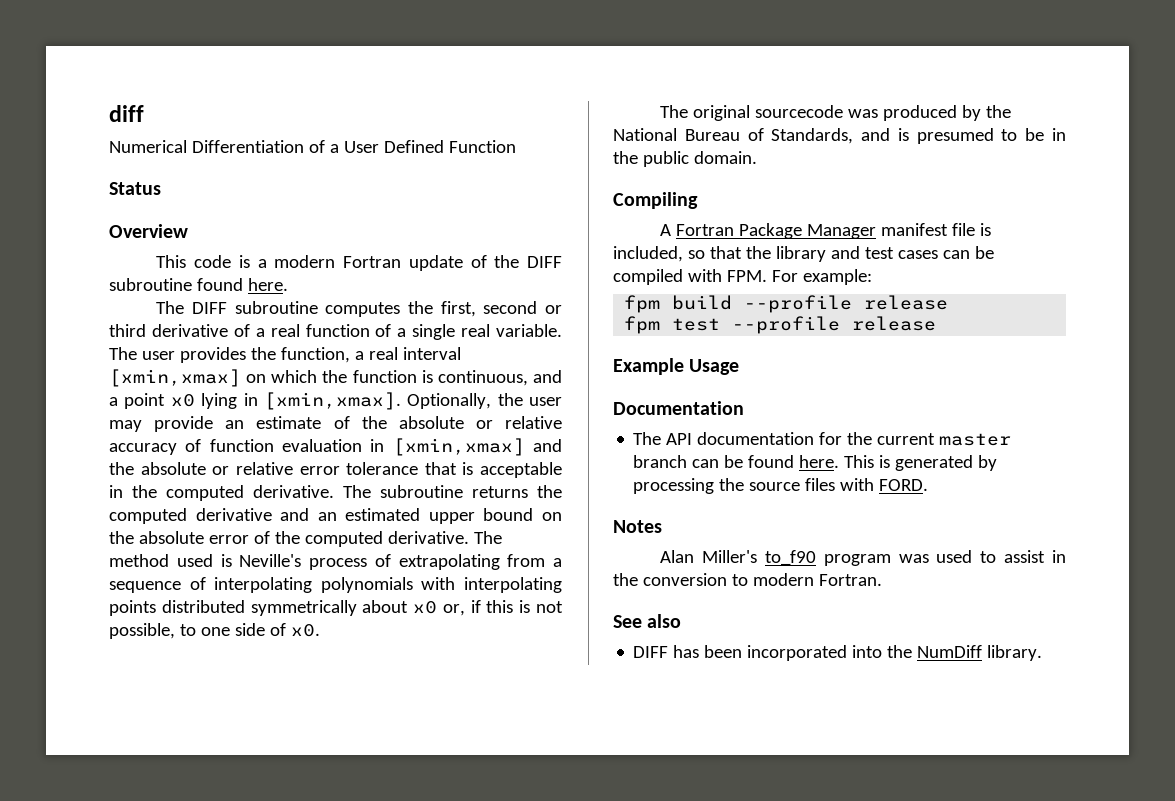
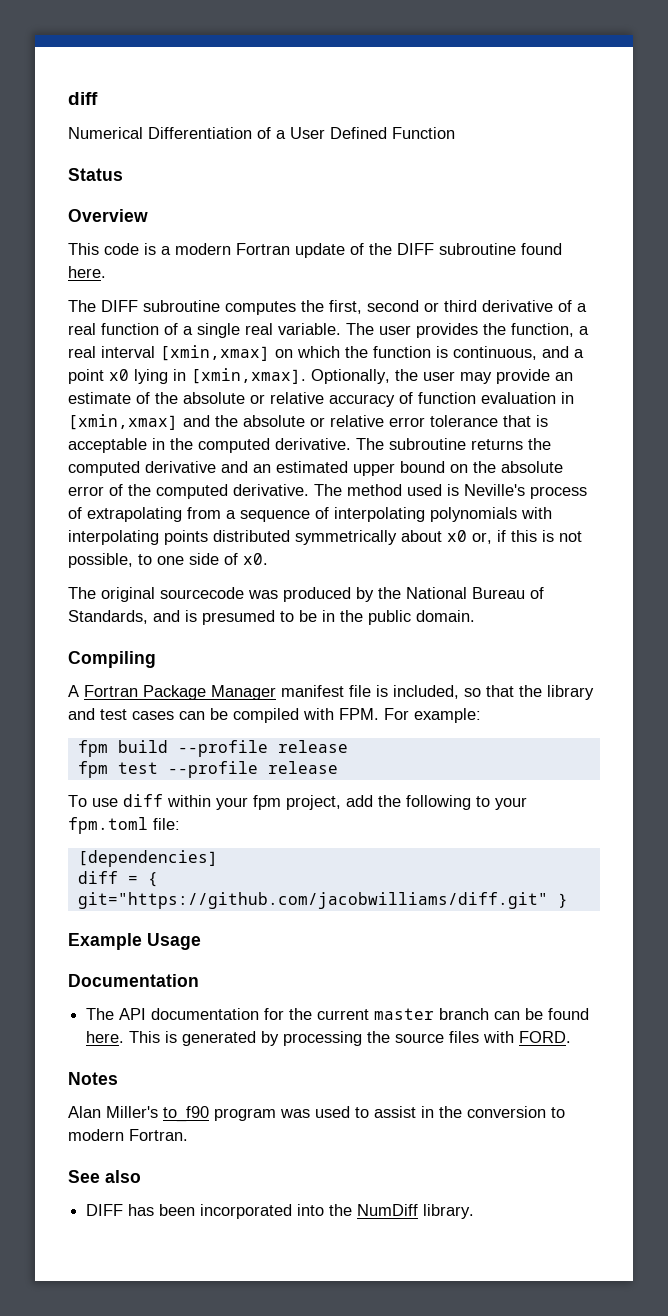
(937, 323) none -> [68,794,527,810] [68,817,180,834] [77,850,218,867] [77,871,158,887] [77,892,568,909] // To use diff within your fpm project, add the following to your fpm.toml file: // [dependencies] // diff = { git="https://github.com/jacobwilliams/diff.git" }

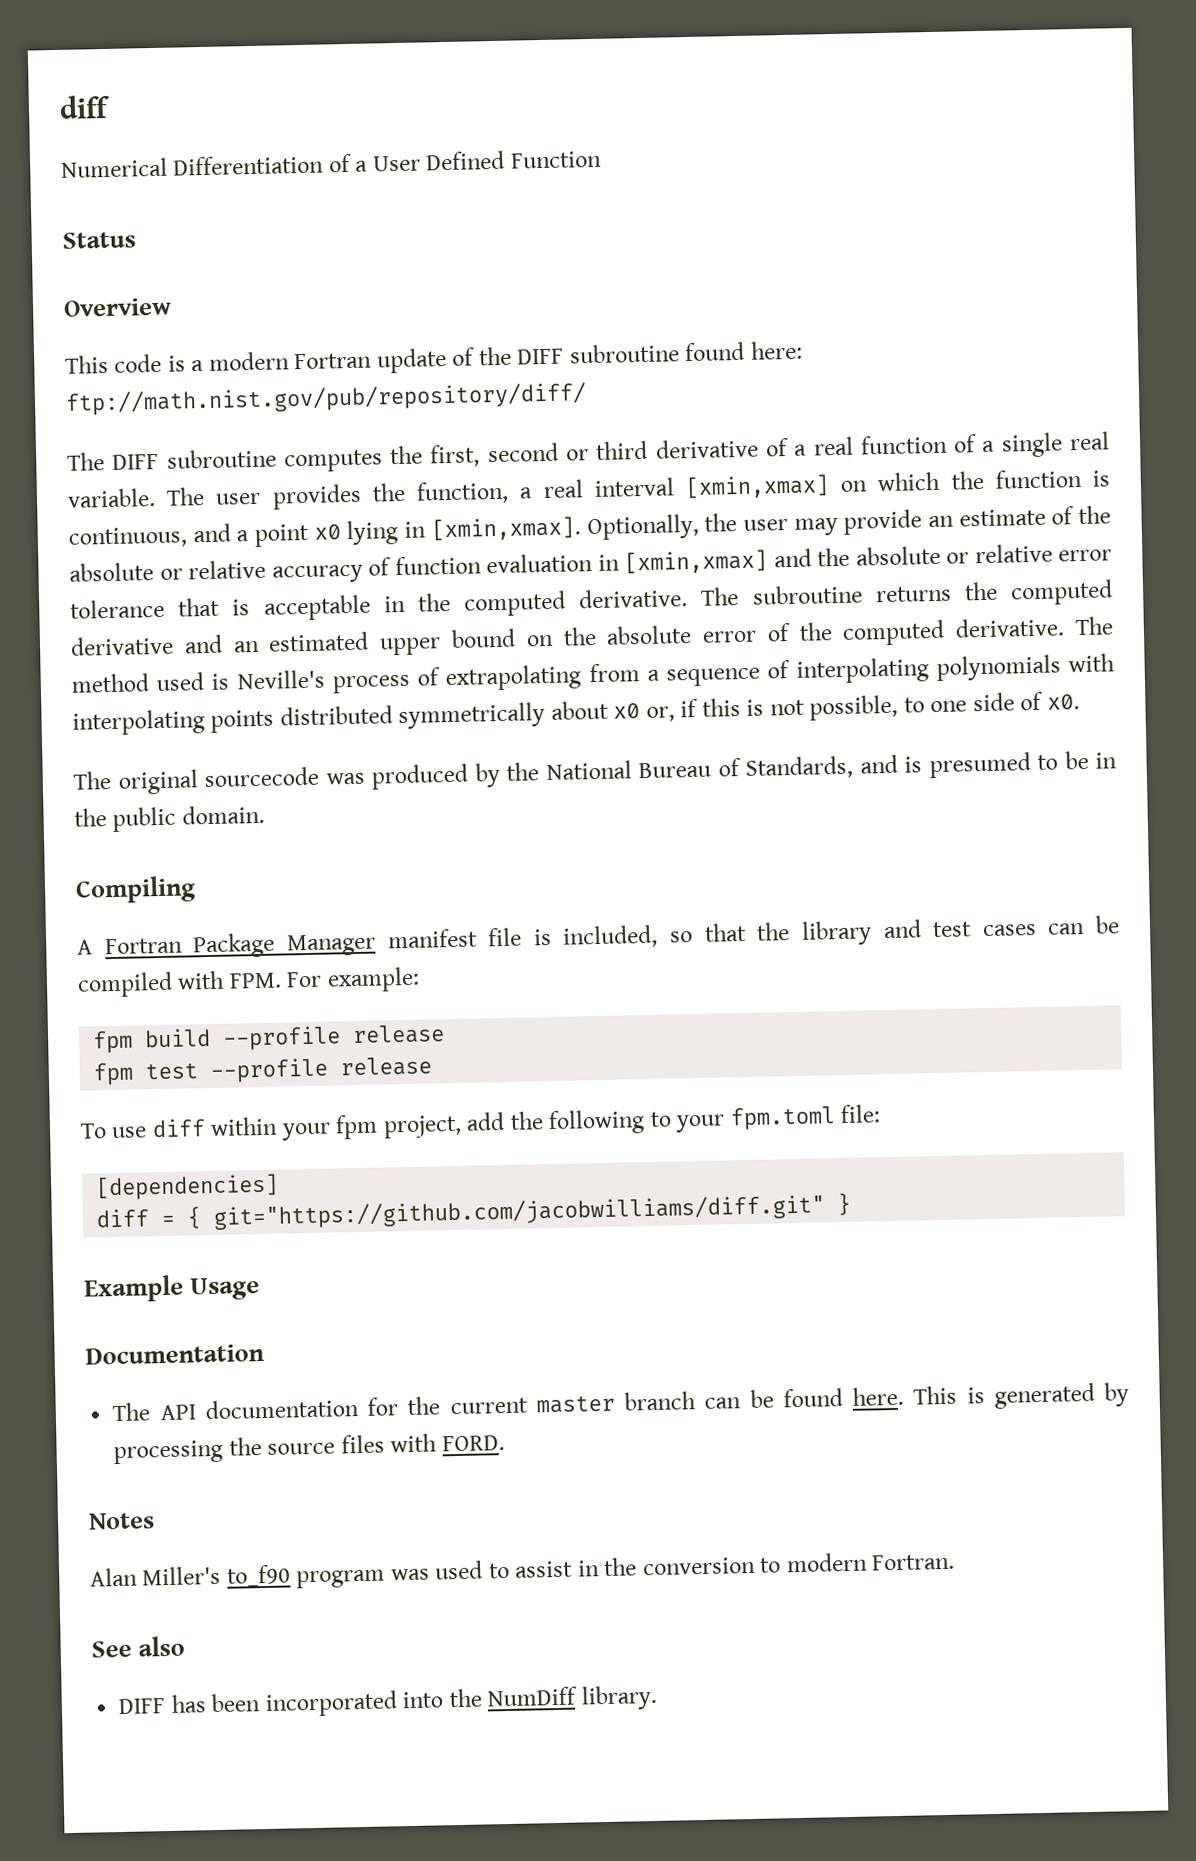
[68,266,106,278] here. -> [749,340,803,360] [65,382,587,416] here: ftp://math.nist.gov/pub/repository/diff/

